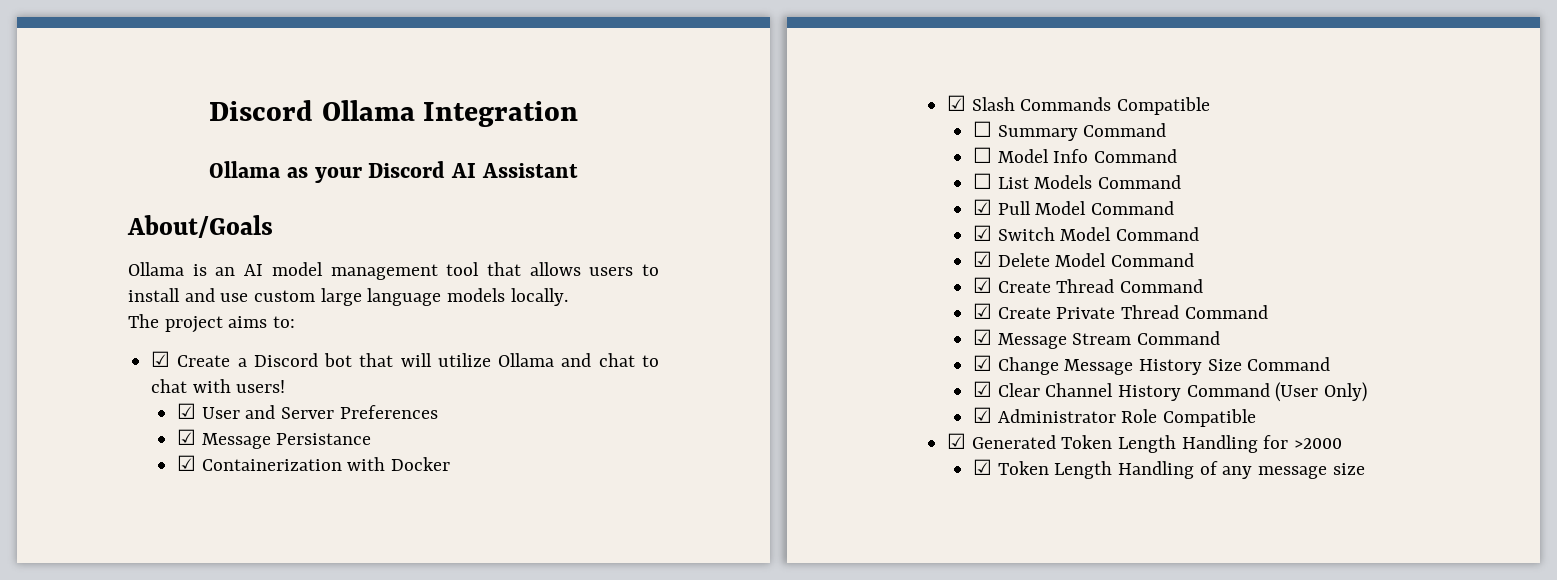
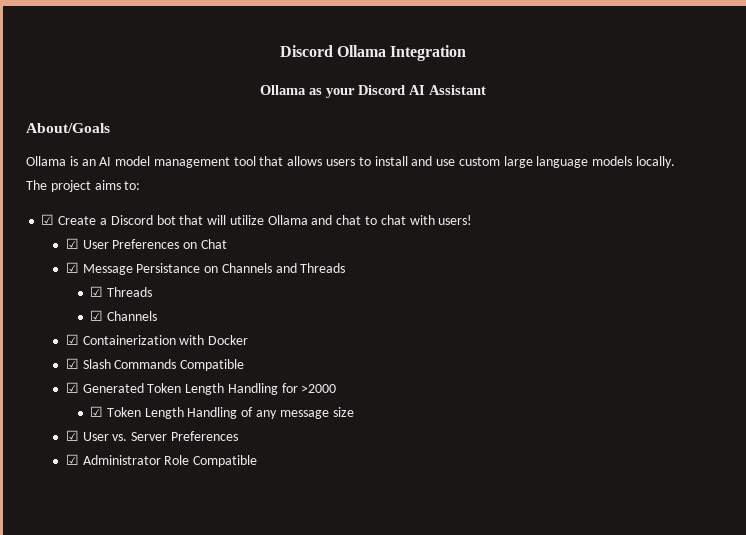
[245,405,438,419] and Server Preferences -> [112,239,227,249] Preferences on Chat
(372, 439) none -> [204,263,346,273] [90,286,152,297] [90,310,157,321] on Channels and Threads // ☑ Threads // ☑ Channels
[973,121,1167,141] [973,147,1178,163] [973,173,1182,189] [973,199,1175,215] [973,225,1200,241] [973,251,1195,267] [973,277,1204,293] [973,303,1268,319] [973,329,1221,349] [973,355,1331,375] [973,381,1368,402] [973,407,1257,427] // ☐ Summary Command // ☐ Model Info Command // ☐ List Models Command // ☑ Pull Model Command // ☑ Switch Model Command // ☑ Delete Model Command // ☑ Create Thread Command // ☑ Create Private Thread Command // ☑ Message Stream Command // ☑ Change Message History Size Command // ☑ Clear Channel History Command (User Only) // ☑ Administrator Role Compatible -> (245, 365) none
(1365, 469) none -> [65,430,238,441] [65,454,258,467] // ☑ User vs. Server Preferences // ☑ Administrator Role Compatible

